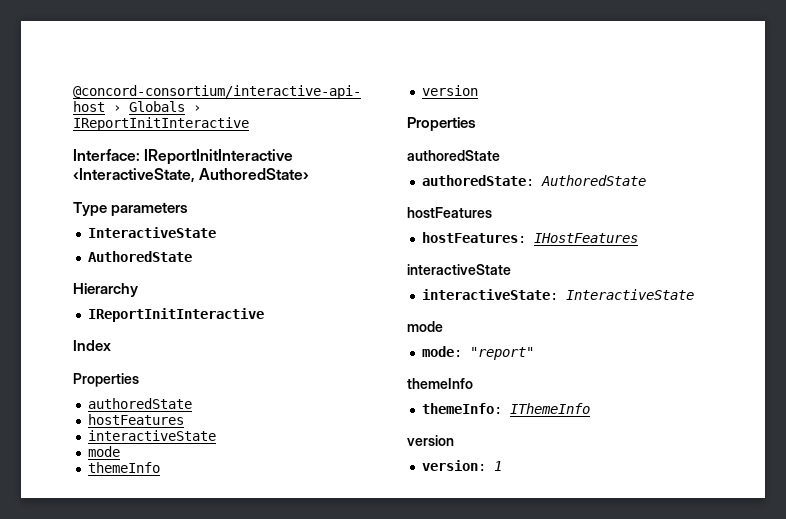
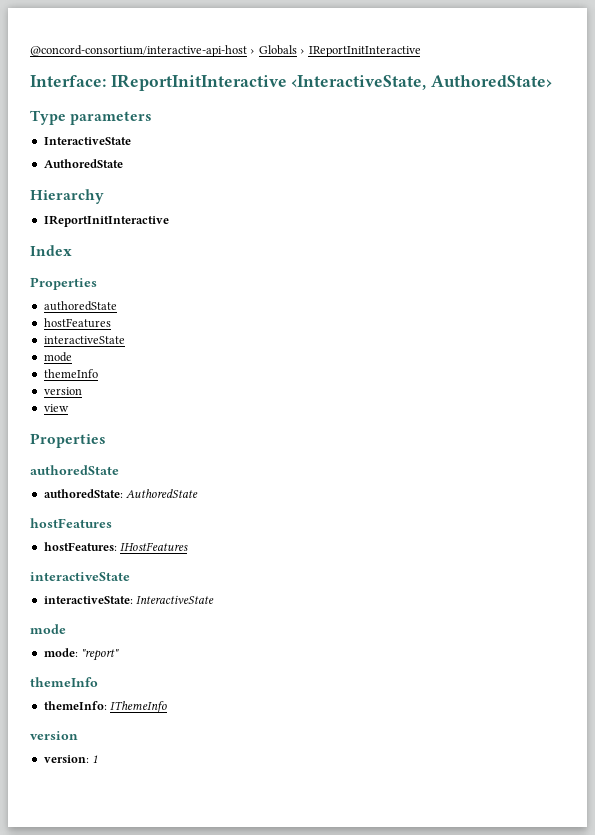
(478, 90) none -> [43,404,69,412] // view

